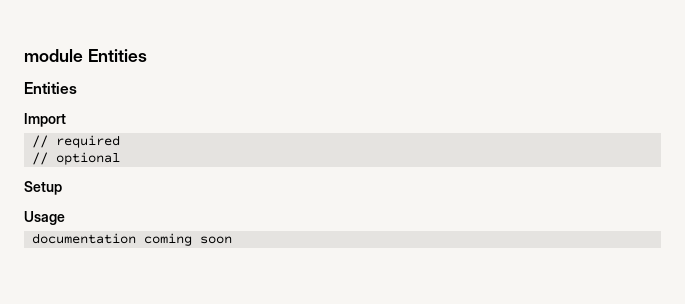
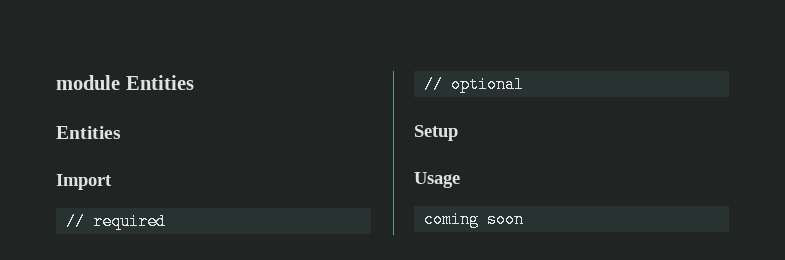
[31,233,136,244] documentation -> (460, 180) none

